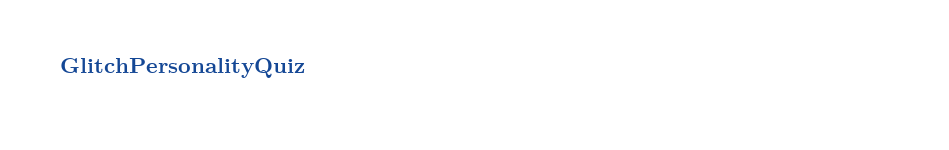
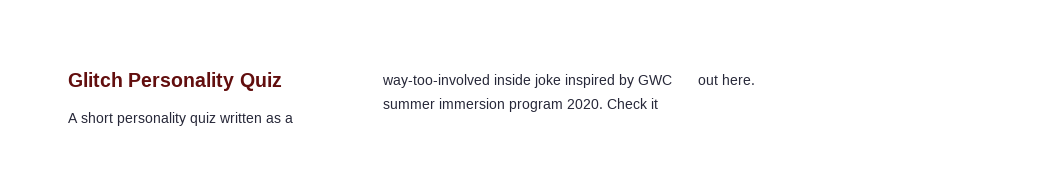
[60,58,305,78] GlitchPersonalityQuiz -> [68,72,282,91] [68,112,293,126] [382,74,672,88] [383,98,658,112] [698,74,755,85] Glitch Personality Quiz // A short personality quiz written as a way-too-involved inside joke inspired by GWC summer immersion program 2020. Check it out here.

